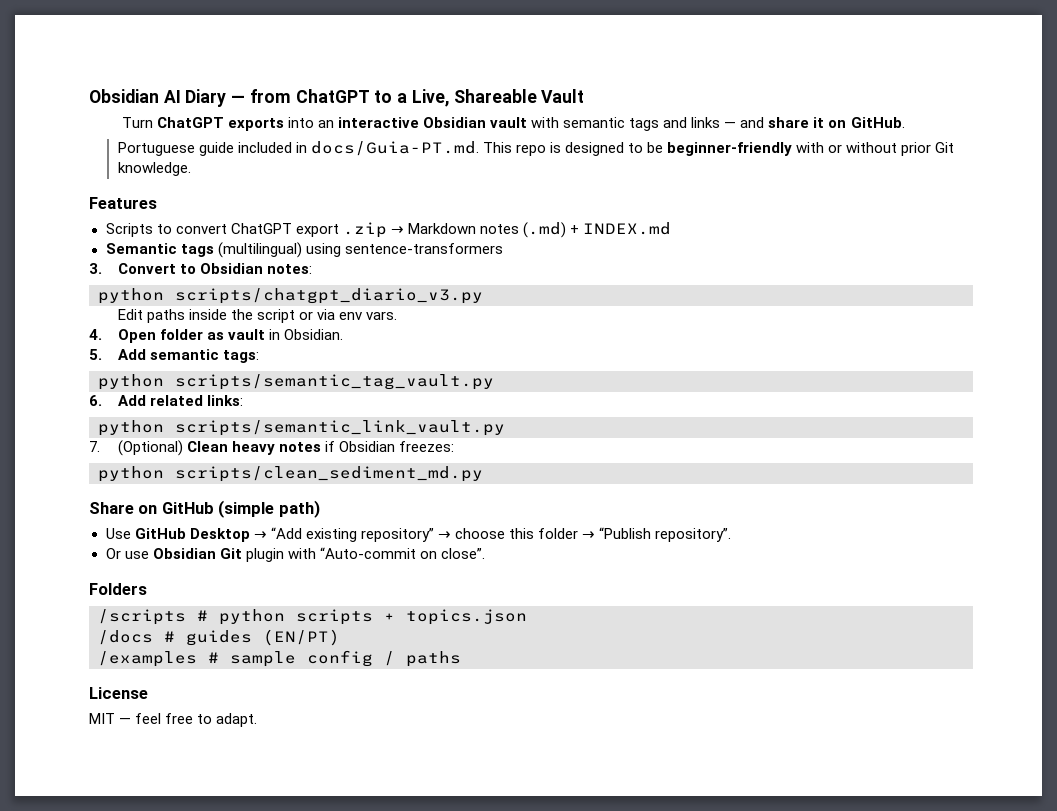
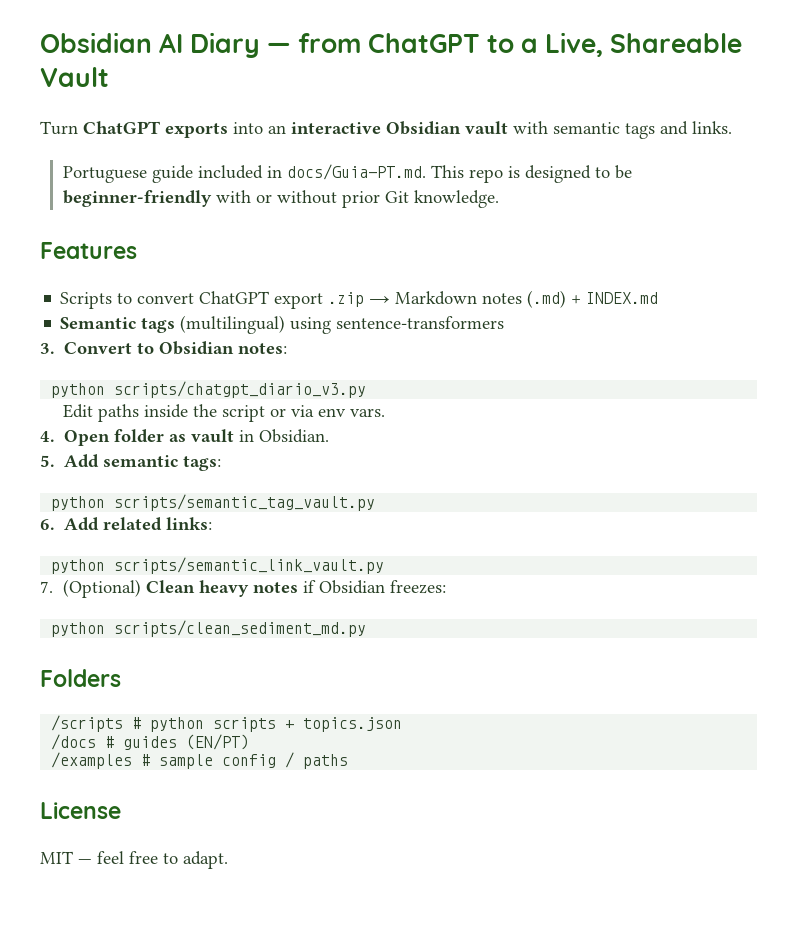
[691,117,905,128] links — and share it on GitHub. -> [692,121,732,134] links.
[89,500,320,518] [105,527,732,542] [105,547,485,562] // Share on GitHub (simple path) // Use GitHub Desktop → “Add existing repository” → choose this folder → “Publish repository”. // Or use Obsidian Git plugin with “Auto-commit on close”. -> (367, 628) none

